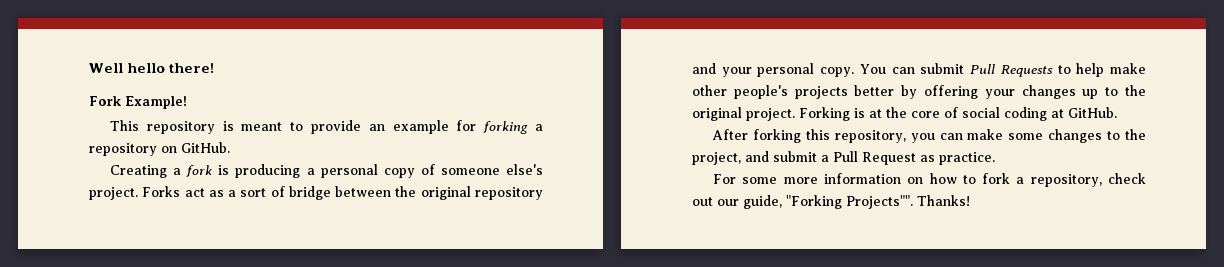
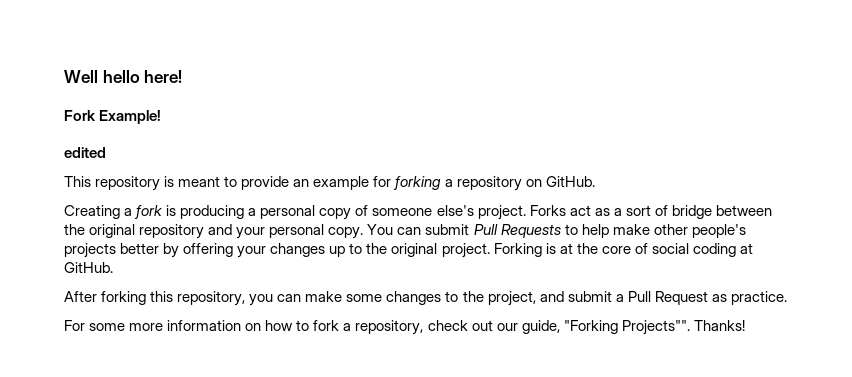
[169,63,215,73] there! -> [144,70,183,83] here!
(187, 102) none -> [64,147,106,158] // edited

